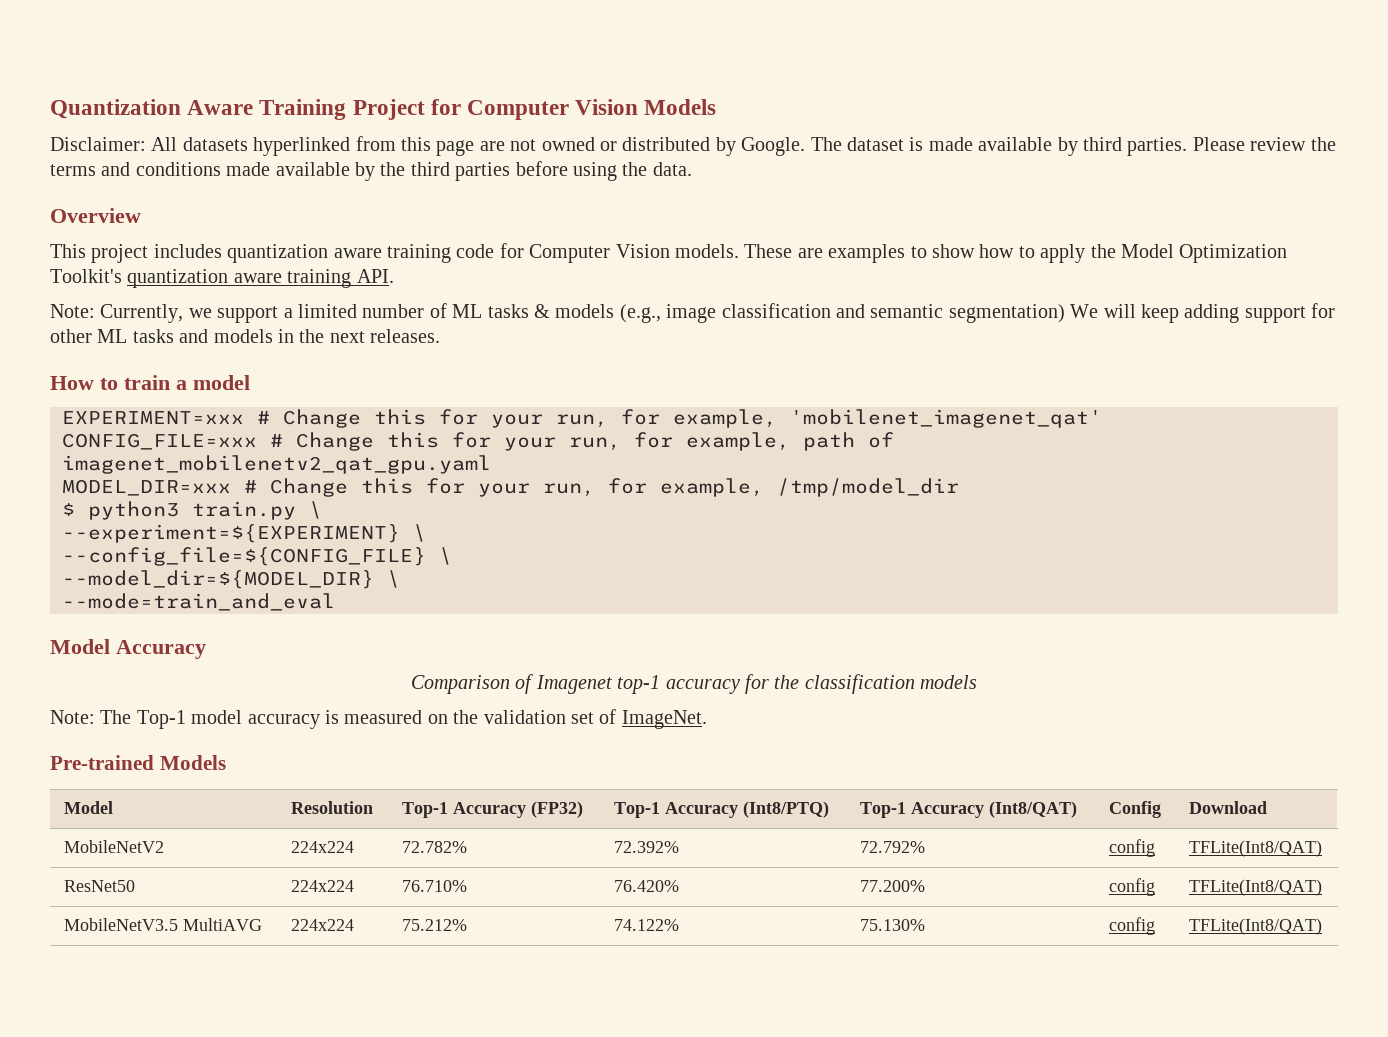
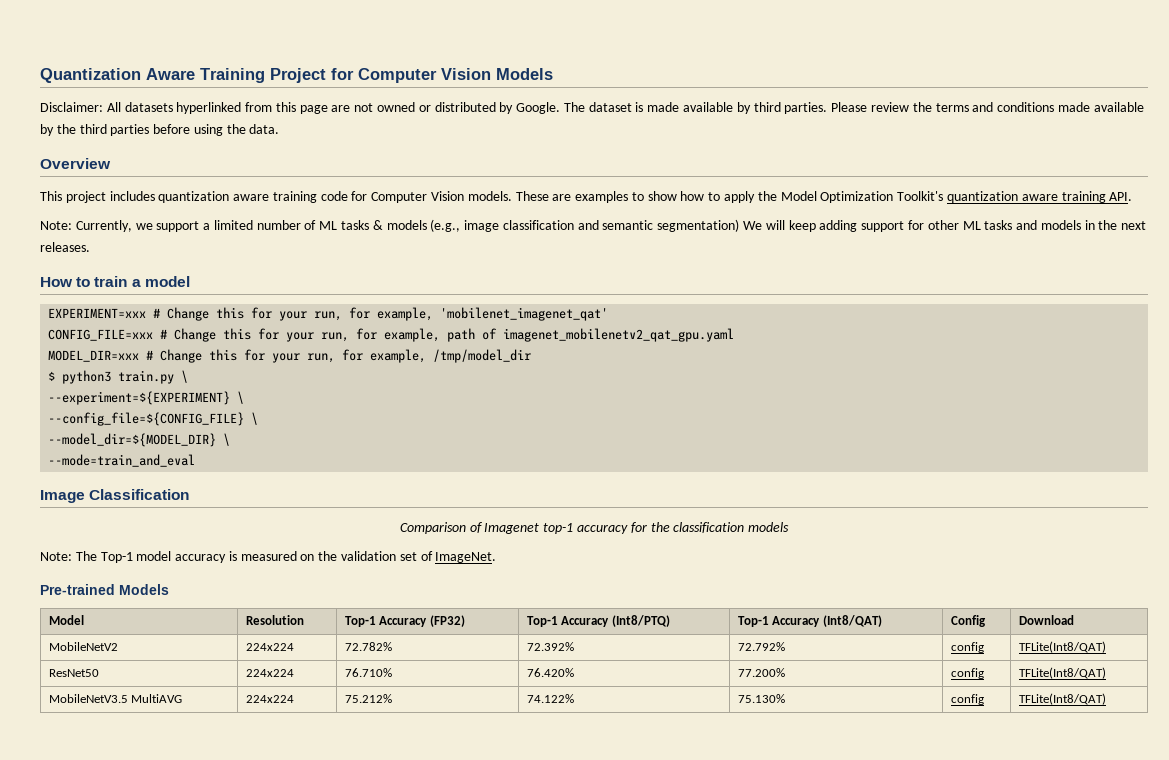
[50,639,206,659] Model Accuracy -> [40,489,190,503] Image Classification

